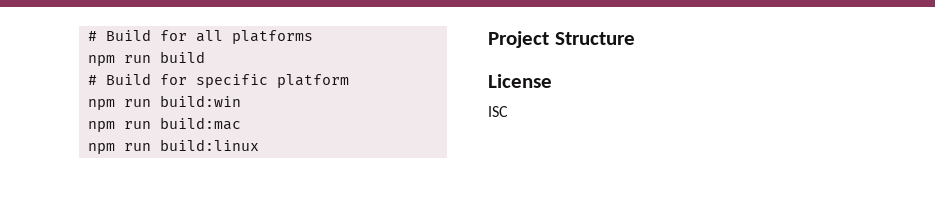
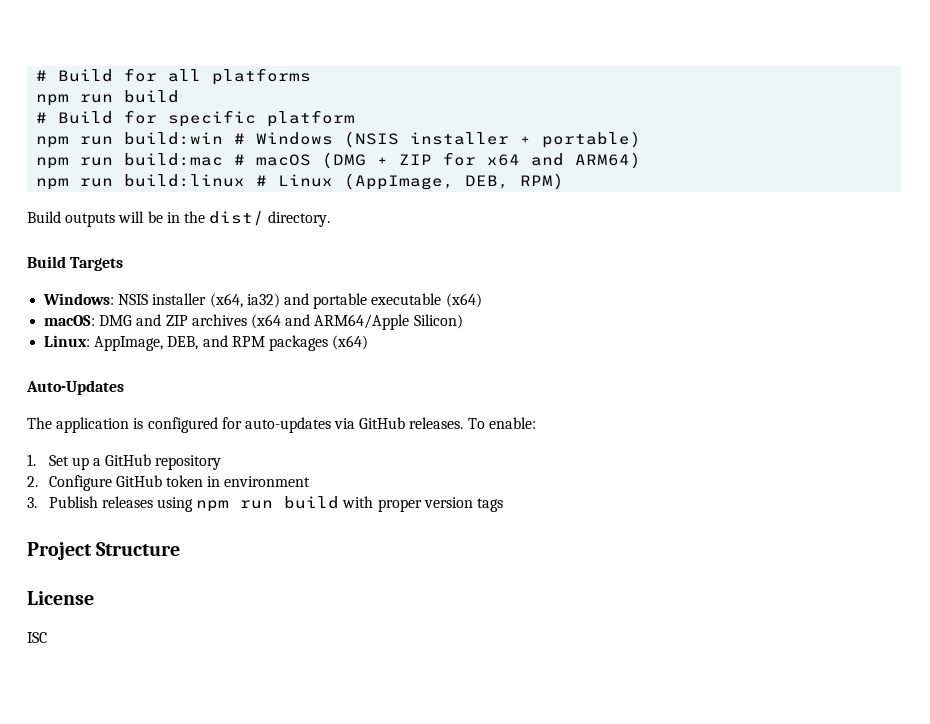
[88,117,242,132] [88,139,260,154] // npm run build:mac // npm run build:linux -> [234,131,642,148] [36,152,642,169] [36,173,565,190] [27,211,331,227] [27,256,124,271] [43,293,482,309] [44,314,463,330] [44,335,369,351] [26,380,124,395] [27,417,536,433] [27,454,222,470] [27,475,311,491] [27,496,504,512] # Windows (NSIS installer + portable) // npm run build:mac # macOS (DMG + ZIP for x64 and ARM64) // npm run build:linux # Linux (AppImage, DEB, RPM) // Build outputs will be in the dist/ directory. // Build Targets // Windows: NSIS installer (x64, ia32) and portable executable (x64) // macOS: DMG and ZIP archives (x64 and ARM64/Apple Silicon) // Linux: AppImage, DEB, and RPM packages (x64) // Auto-Updates // The application is configured for auto-updates via GitHub releases. To enable: // 1. Set up a GitHub repository // 2. Configure GitHub token in environment // 3. Publish releases using npm run build with proper version tags

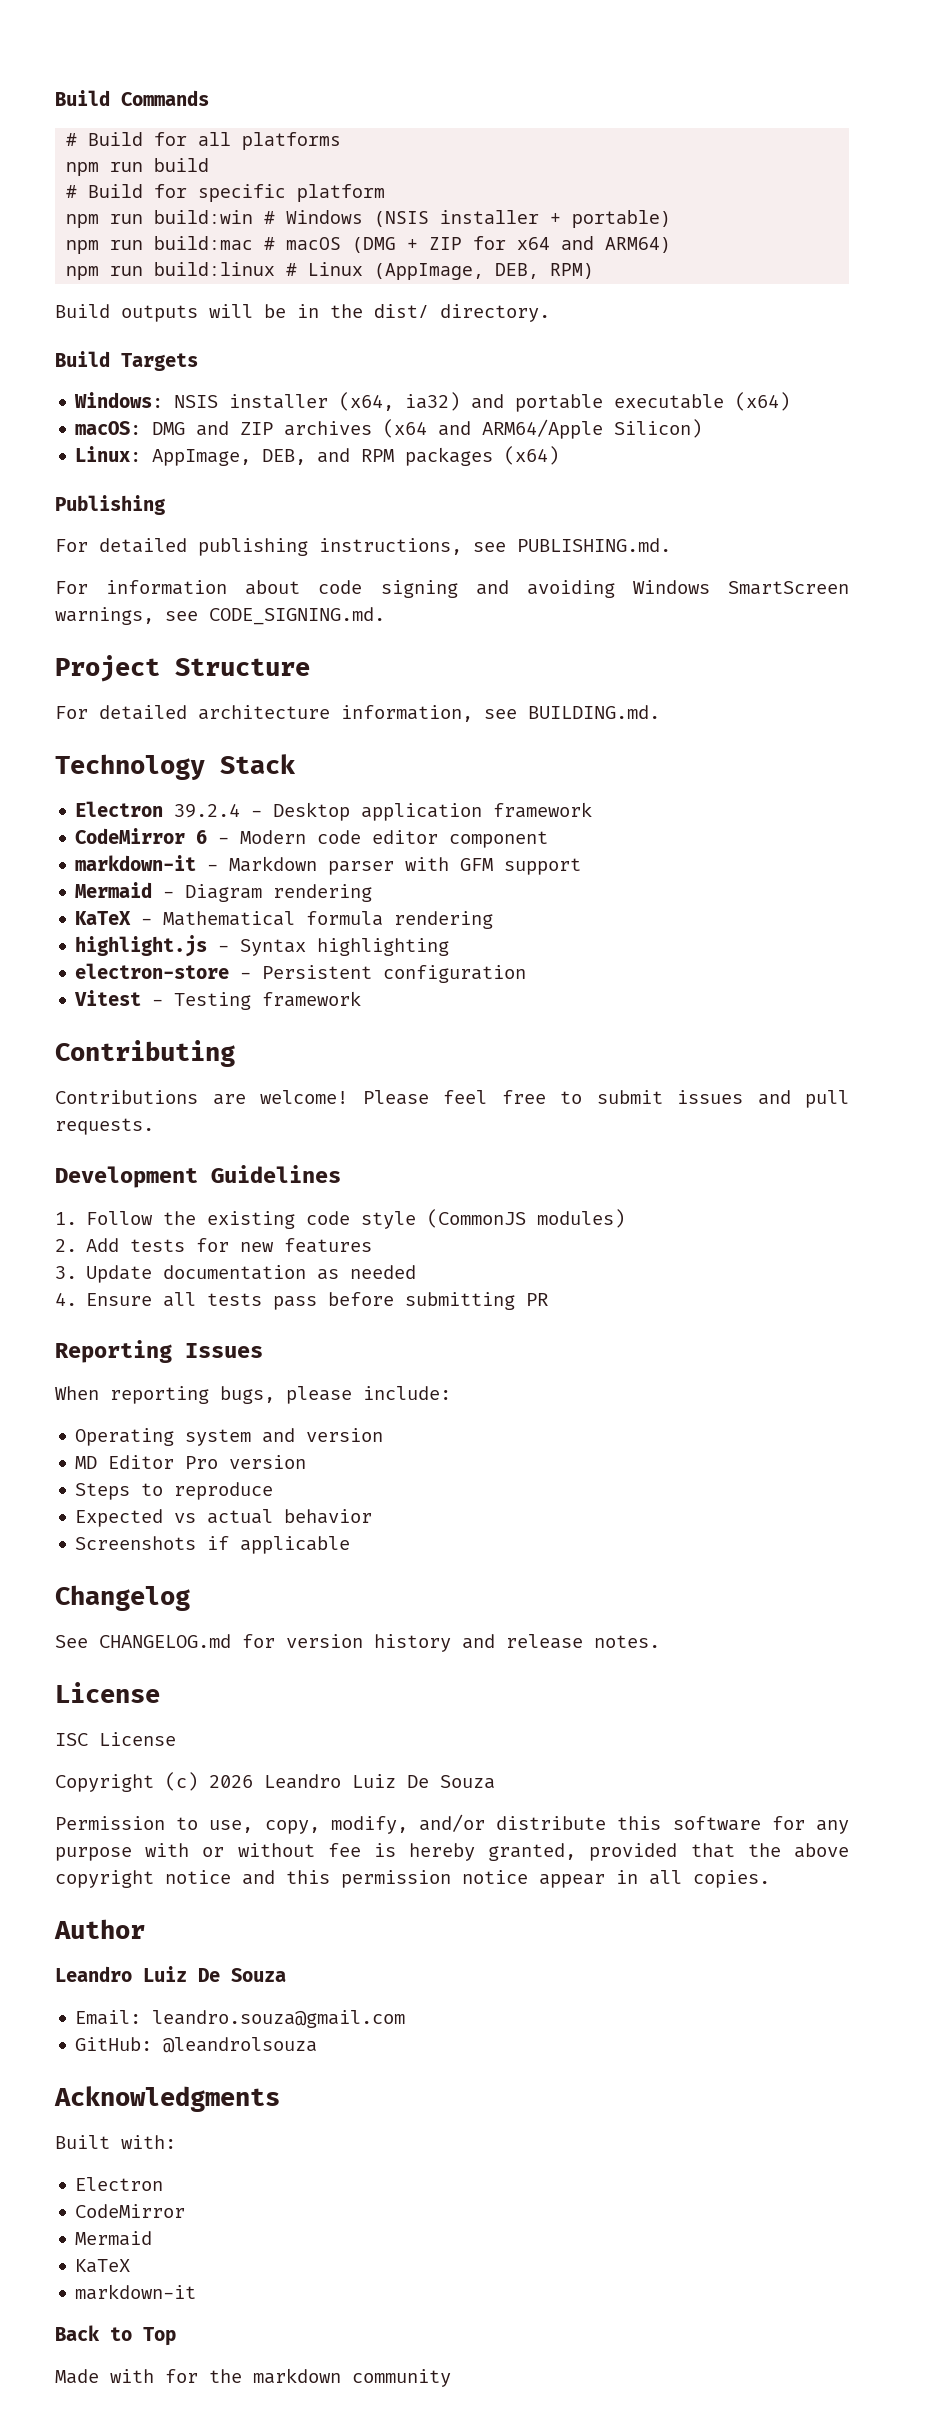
(36, 75) none -> [55,90,209,106] Build Commands //
[26,380,124,395] [27,417,536,433] [27,454,222,470] [27,475,311,491] [27,496,504,512] [27,542,181,560] [27,591,94,605] [27,632,47,643] Auto-Updates // The application is configured for auto-updates via GitHub releases. To enable: // 1. Set up a GitHub repository // 2. Configure GitHub token in environment // 3. Publish releases using npm run build with proper version tags // Project Structure // License // ISC -> [55,495,165,515] [55,538,671,556] [55,580,849,598] [55,607,385,625] [55,655,310,682] [55,705,660,722] [55,754,296,780] [75,801,593,821] [75,828,549,848] [75,855,582,875] [75,882,373,902] [75,911,494,929] [75,935,450,957] [75,963,527,983] [74,990,362,1010] [55,1040,235,1067] [55,1090,849,1108] [55,1118,154,1135] [55,1165,341,1188] [55,1209,626,1229] [55,1238,373,1253] [55,1265,417,1283] [55,1292,549,1310] [55,1340,263,1363] [55,1386,451,1404] [75,1428,384,1446] [75,1455,307,1469] [75,1482,274,1500] [75,1509,373,1527] [75,1536,351,1554] [55,1585,190,1611] [55,1634,660,1652] [55,1682,160,1703] [55,1732,176,1746] [55,1772,495,1792] [55,1814,850,1834] [55,1843,849,1861] [55,1870,770,1888] [54,1919,145,1939] [55,1966,286,1982] [75,2010,406,2028] [75,2037,318,2053] [54,2086,280,2112] [55,2135,176,2149] [75,2177,164,2191] [75,2204,186,2218] [75,2231,153,2246] [75,2259,131,2273] [75,2284,197,2300] [55,2325,176,2346] [55,2368,451,2387] Publishing // For detailed publishing instructions, see PUBLISHING.md. // For information about code signing and avoiding Windows SmartScreen warnings, see CODE_SIGNING.md. // Project Structure // For detailed architecture information, see BUILDING.md. // Technology Stack // Electron 39.2.4 - Desktop application framework // CodeMirror 6 - Modern code editor component // markdown-it - Markdown parser with GFM support // Mermaid - Diagram rendering // KaTeX - Mathematical formula rendering // highlight.js - Syntax highlighting // electron-store - Persistent configuration // Vitest - Testing framework // Contributing // Contributions are welcome! Please feel free to submit issues and pull requests. // Development Guidelines // 1. Follow the existing code style (CommonJS modules) // 2. Add tests for new features // 3. Update documentation as needed // 4. Ensure all tests pass before submitting PR // Reporting Issues // When reporting bugs, please include: // Operating system and version // MD Editor Pro version // Steps to reproduce // Expected vs actual behavior // Screenshots if applicable // Changelog // See CHANGELOG.md for version history and release notes. // License // ISC License // Copyright (c) 2026 Leandro Luiz De Souza // Permission to use, copy, modify, and/or distribute this software for any purpose with or without fee is hereby granted, provided that the above copyright notice and this permission notice appear in all copies. // Author // Leandro Luiz De Souza // Email: leandro.souza@gmail.com // GitHub: @leandrolsouza // Acknowledgments // Built with: // Electron // CodeMirror // Mermaid // KaTeX // markdown-it // Back to Top // Made with for the markdown community

